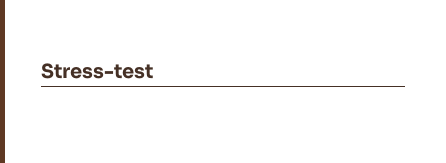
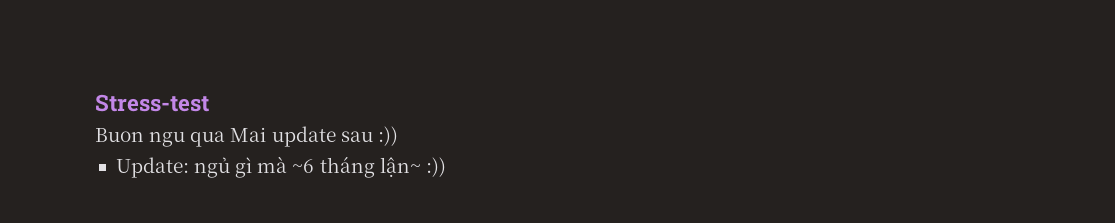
(153, 71) none -> [95,126,398,147] [115,156,446,178] // Buon ngu qua Mai update sau :)) // Update: ngủ gì mà ~6 tháng lận~ :))

